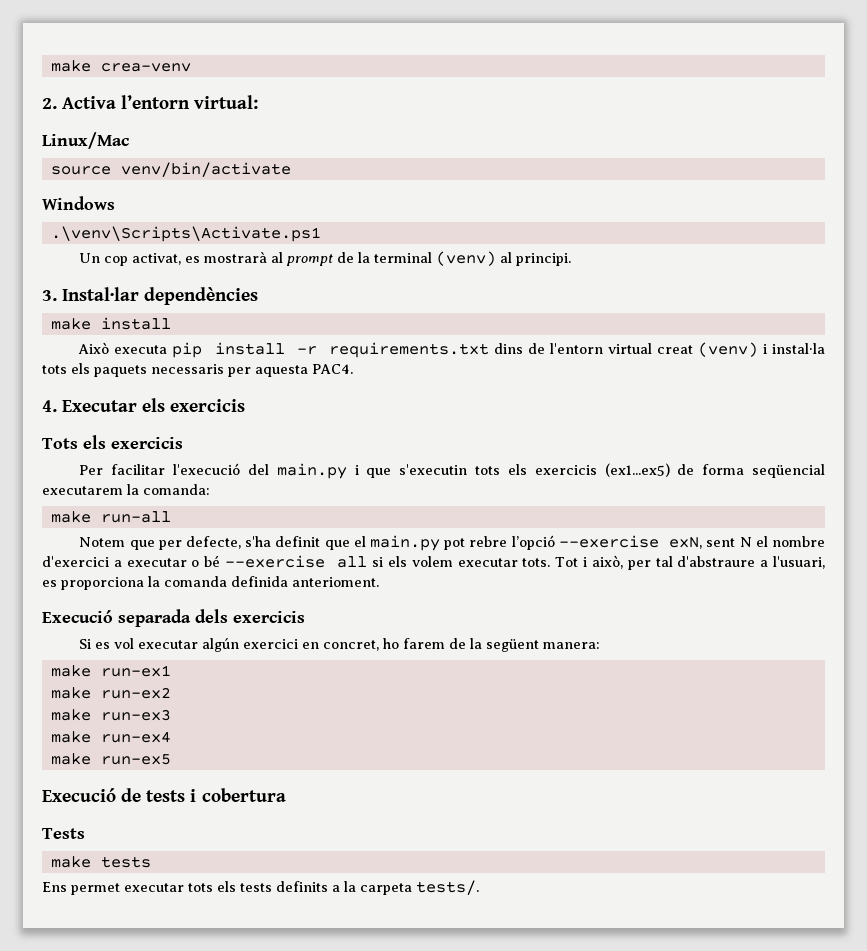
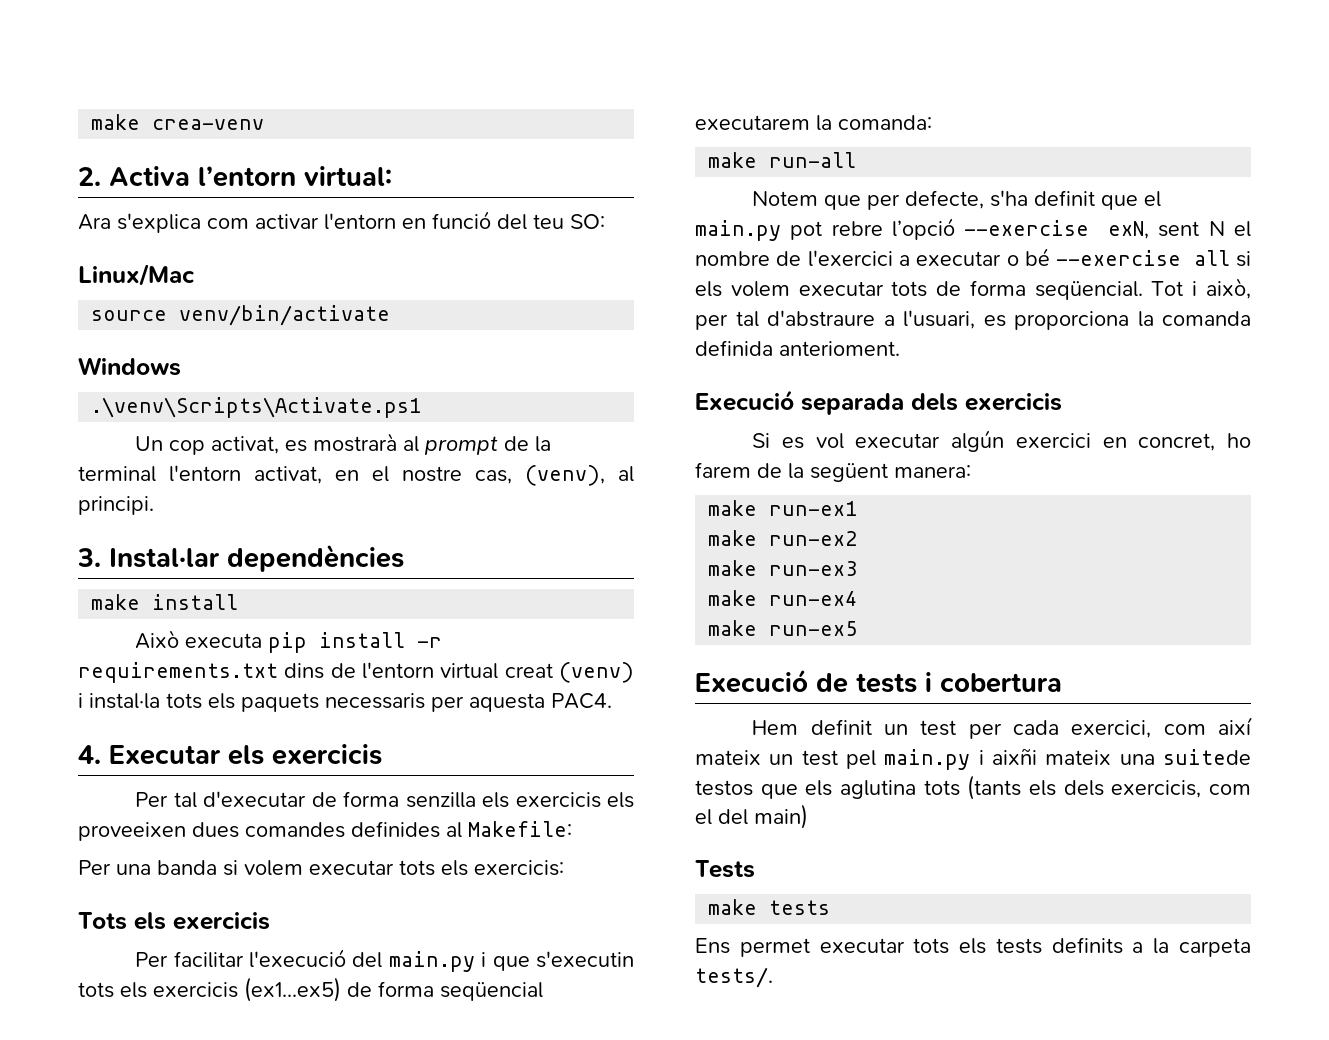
(259, 102) none -> [78,211,605,233] // Ara s'explica com activar l'entorn en funció del teu SO:
[436,251,497,266] (venv) -> [169,465,605,486] l'entorn activat, en el nostre cas, (venv),
(246, 405) none -> [135,791,634,808] [78,821,572,841] [78,860,564,876] // Per tal d'executar de forma senzilla els exercicis els proveeixen dues comandes definides al Makefile: // Per una banda si volem executar tots els exercicis:
[42,556,109,567] d'exercici -> [776,250,893,267] de l'exercici
[522,558,551,567] tots. -> [891,280,1143,300] tots de forma seqüencial.
(286, 795) none -> [752,717,1252,739] [695,748,1251,770] [695,775,1251,800] [695,804,808,829] // Hem definit un test per cada exercici, com així mateix un test pel main.py i aixñi mateix una suitede testos que els aglutina tots (tants els dels exercicis, com el del main)

